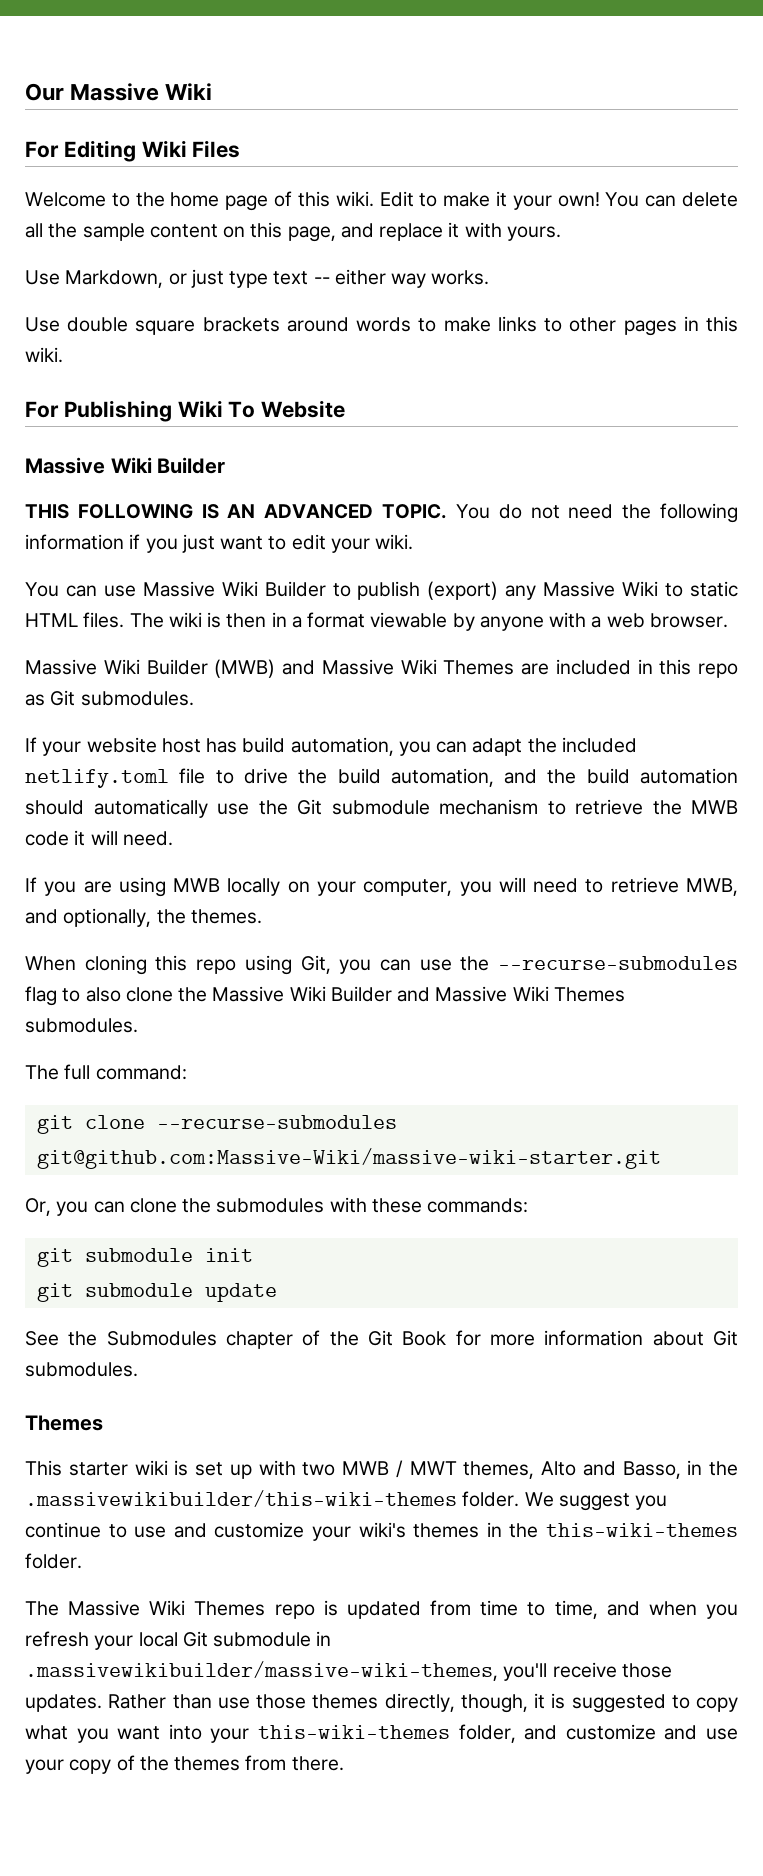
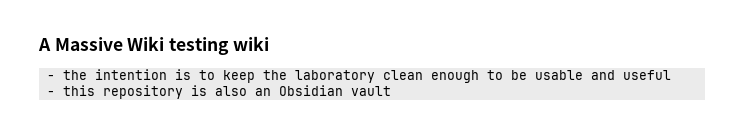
[25,83,213,101] [25,140,241,162] [25,191,738,211] [25,222,561,242] [25,269,490,288] [25,316,739,336] [25,347,63,363] [25,400,346,422] [25,457,226,474] [25,503,739,523] [25,534,414,553] [25,581,738,600] [25,612,728,631] [25,659,738,678] [25,690,194,706] [25,737,637,756] [25,768,738,788] [25,799,738,818] [25,830,173,846] [25,877,739,897] [25,908,262,927] [25,955,738,975] [25,986,625,1006] [25,1018,138,1033] [25,1064,187,1080] [36,1115,397,1134] [36,1148,661,1169] [25,1197,529,1216] [36,1248,253,1267] [36,1283,277,1302] [25,1330,738,1349] [25,1362,138,1377] [25,1415,103,1431] [25,1460,738,1479] [25,1490,668,1511] [25,1522,739,1541] [25,1553,82,1569] [25,1600,738,1619] [25,1631,332,1650] [25,1661,672,1681] [25,1693,738,1713] [25,1724,739,1743] [25,1755,344,1774] Our Massive Wiki // For Editing Wiki Files // Welcome to the home page of this wiki. Edit to make it your own! You can delete all the sample content on this page, and replace it with yours. // Use Markdown, or just type text -- either way works. // Use double square brackets around words to make links to other pages in this wiki. // For Publishing Wiki To Website // Massive Wiki Builder // THIS FOLLOWING IS AN ADVANCED TOPIC. You do not need the following information if you just want to edit your wiki. // You can use Massive Wiki Builder to publish (export) any Massive Wiki to static HTML files. The wiki is then in a format viewable by anyone with a web browser. // Massive Wiki Builder (MWB) and Massive Wiki Themes are included in this repo as Git submodules. // If your website host has build automation, you can adapt the included netlify.toml file to drive the build automation, and the build automation should automatically use the Git submodule mechanism to retrieve the MWB code it will need. // If you are using MWB locally on your computer, you will need to retrieve MWB, and optionally, the themes. // When cloning this repo using Git, you can use the --recurse-submodules flag to also clone the Massive Wiki Builder and Massive Wiki Themes submodules. // The full command: // git clone --recurse-submodules git@github.com:Massive-Wiki/massive-wiki-starter.git // Or, you can clone the submodules with these commands: // git submodule init // git submodule update // See the Submodules chapter of the Git Book for more information about Git submodules. // Themes // This starter wiki is set up with two MWB / MWT themes, Alto and Basso, in the .massivewikibuilder/this-wiki-themes folder. We suggest you continue to use and customize your wiki's themes in the this-wiki-themes folder. // The Massive Wiki Themes repo is updated from time to time, and when you refresh your local Git submodule in .massivewikibuilder/massive-wiki-themes, you'll receive those updates. Rather than use those themes directly, though, it is suggested to copy what you want into your this-wiki-themes folder, and customize and use your copy of the themes from there. -> [38,36,269,55] [46,69,671,83] [46,85,391,99] A Massive Wiki testing wiki // - the intention is to keep the laboratory clean enough to be usable and useful // - this repository is also an Obsidian vault

